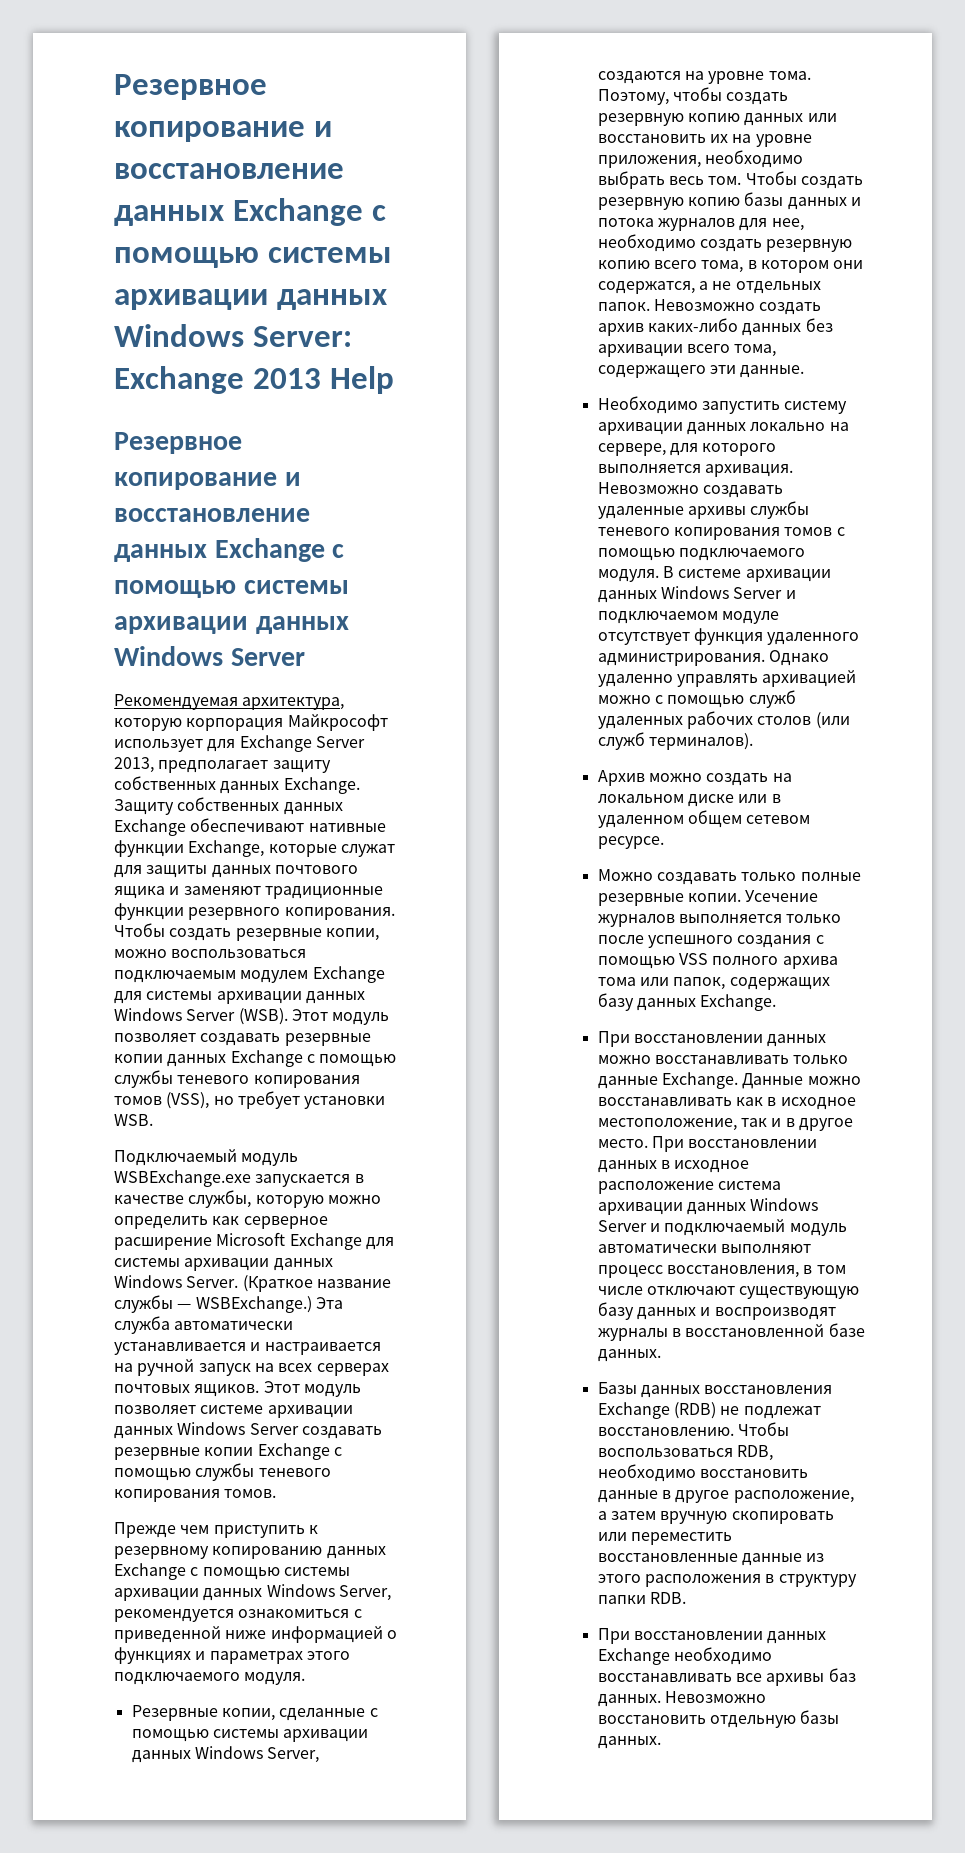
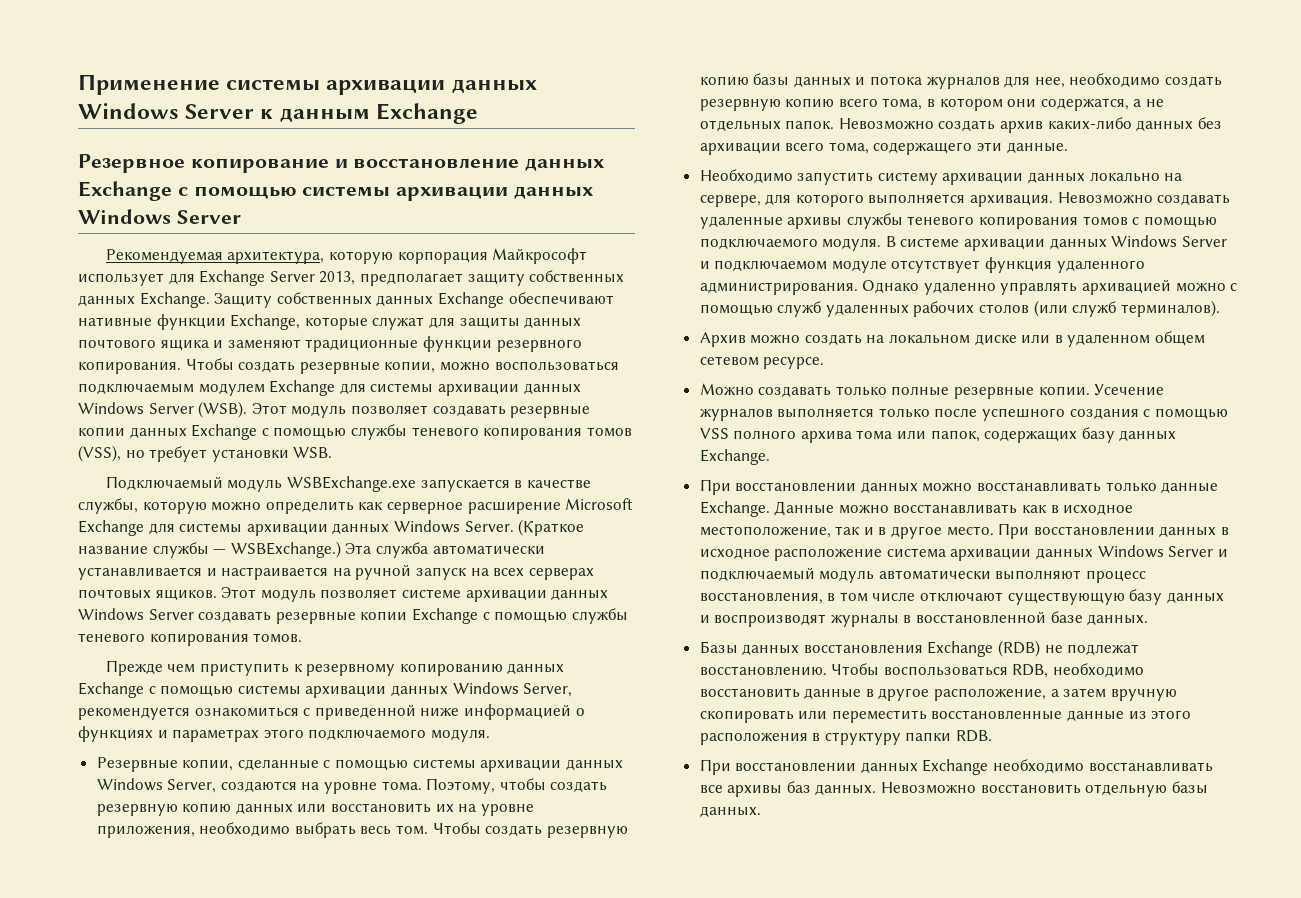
[114,74,267,100] [114,121,332,142] [114,163,344,179] [114,198,386,226] [114,247,392,268] [114,289,387,310] [114,324,352,347] [114,366,394,394] Резервное копирование и восстановление данных Exchange с помощью системы архивации данных Windows Server: Exchange 2013 Help -> [78,74,537,95] [78,103,478,124] Применение системы архивации данных Windows Server к данным Exchange

